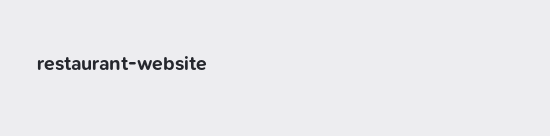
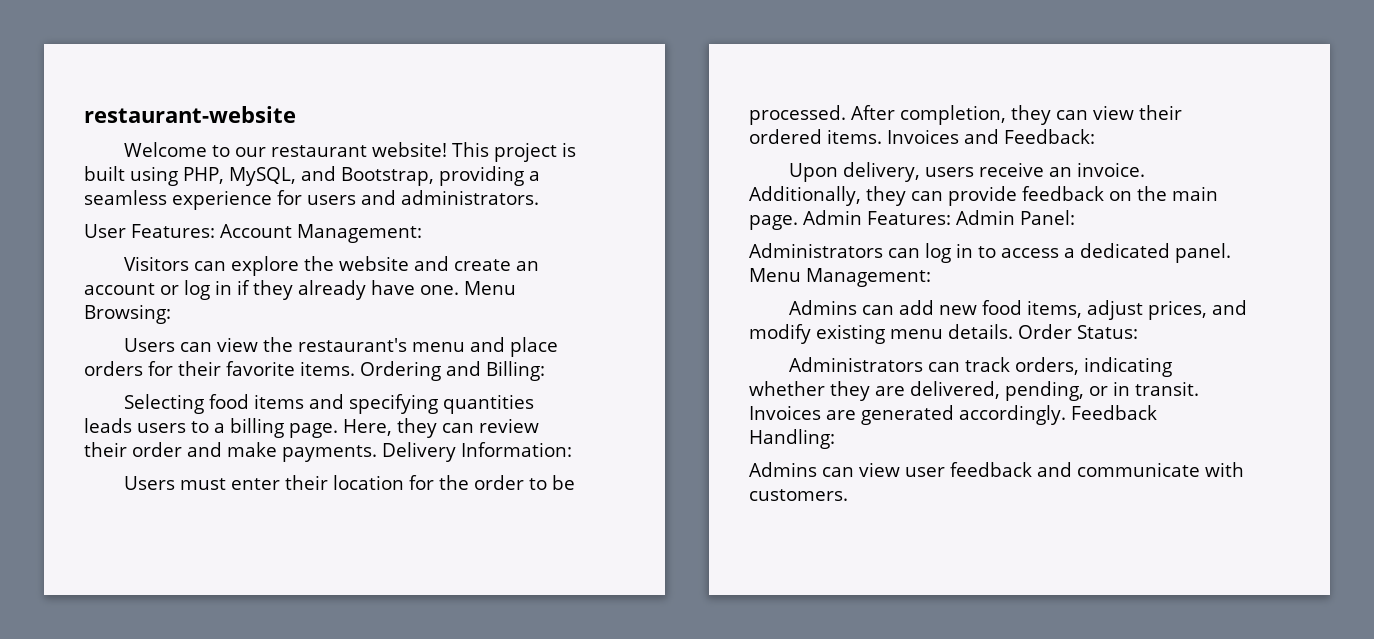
(207, 63) none -> [123,142,576,162] [84,166,540,186] [84,190,539,210] [84,224,422,243] [123,256,539,276] [84,280,516,300] [84,304,171,324] [123,337,558,357] [84,361,545,381] [123,394,534,414] [84,418,539,438] [84,442,572,462] [123,475,575,490] [749,105,1182,125] [749,129,1095,144] [788,162,1145,182] [749,186,1218,206] [749,210,1075,230] [749,243,1231,263] [749,268,931,287] [788,300,1247,320] [749,324,1138,344] [788,357,1172,377] [749,381,1199,401] [749,405,1157,425] [749,429,835,449] [749,462,1244,477] [749,489,848,501] // Welcome to our restaurant website! This project is built using PHP, MySQL, and Bootstrap, providing a seamless experience for users and administrators. // User Features: Account Management: // Visitors can explore the website and create an account or log in if they already have one. Menu Browsing: // Users can view the restaurant's menu and place orders for their favorite items. Ordering and Billing: // Selecting food items and specifying quantities leads users to a billing page. Here, they can review their order and make payments. Delivery Information: // Users must enter their location for the order to be processed. After completion, they can view their ordered items. Invoices and Feedback: // Upon delivery, users receive an invoice. Additionally, they can provide feedback on the main page. Admin Features: Admin Panel: // Administrators can log in to access a dedicated panel. Menu Management: // Admins can add new food items, adjust prices, and modify existing menu details. Order Status: // Administrators can track orders, indicating whether they are delivered, pending, or in transit. Invoices are generated accordingly. Feedback Handling: // Admins can view user feedback and communicate with customers.

